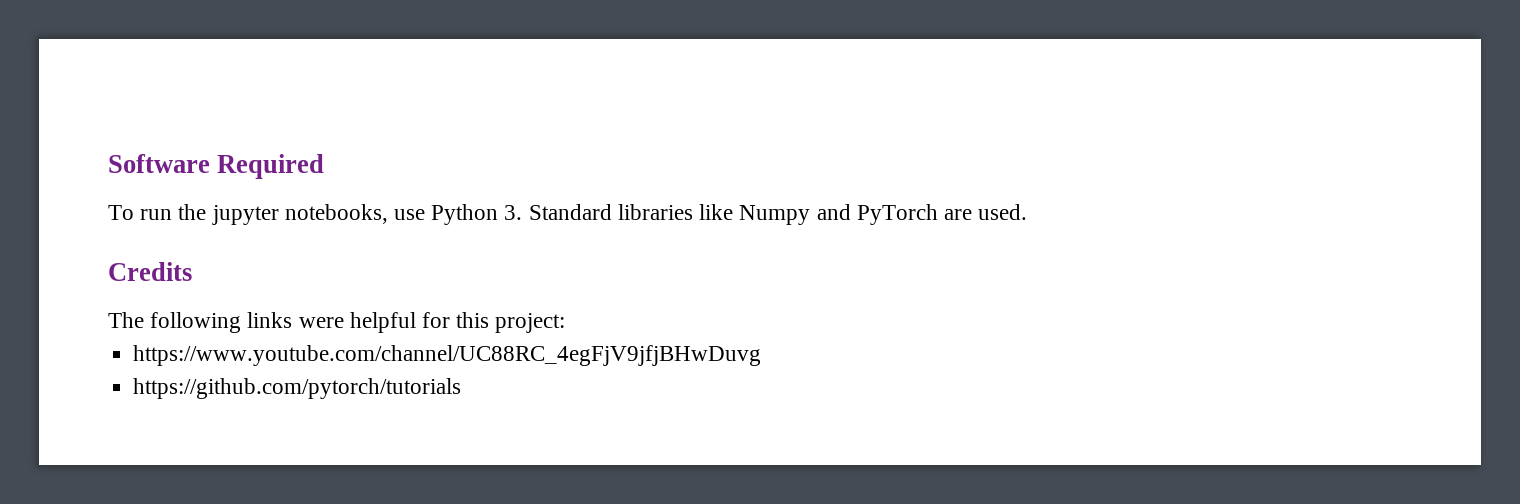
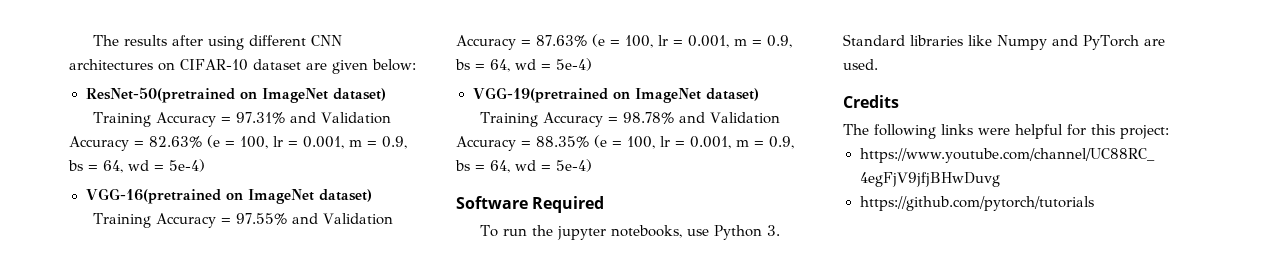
(108, 163) none -> [93,35,343,50] [69,59,416,74] [85,87,386,103] [93,112,392,127] [69,135,407,151] [68,159,205,173] [85,188,372,204] [93,213,394,228] [456,34,792,50] [455,58,592,72] [472,87,759,103] [480,112,781,127] [456,135,794,151] [455,159,592,173] The results after using different CNN architectures on CIFAR-10 dataset are given below: // ResNet-50(pretrained on ImageNet dataset) // Training Accuracy = 97.31% and Validation Accuracy = 82.63% (e = 100, lr = 0.001, m = 0.9, bs = 64, wd = 5e-4) // VGG-16(pretrained on ImageNet dataset) // Training Accuracy = 97.55% and Validation Accuracy = 87.63% (e = 100, lr = 0.001, m = 0.9, bs = 64, wd = 5e-4) // VGG-19(pretrained on ImageNet dataset) // Training Accuracy = 98.78% and Validation Accuracy = 88.35% (e = 100, lr = 0.001, m = 0.9, bs = 64, wd = 5e-4) //

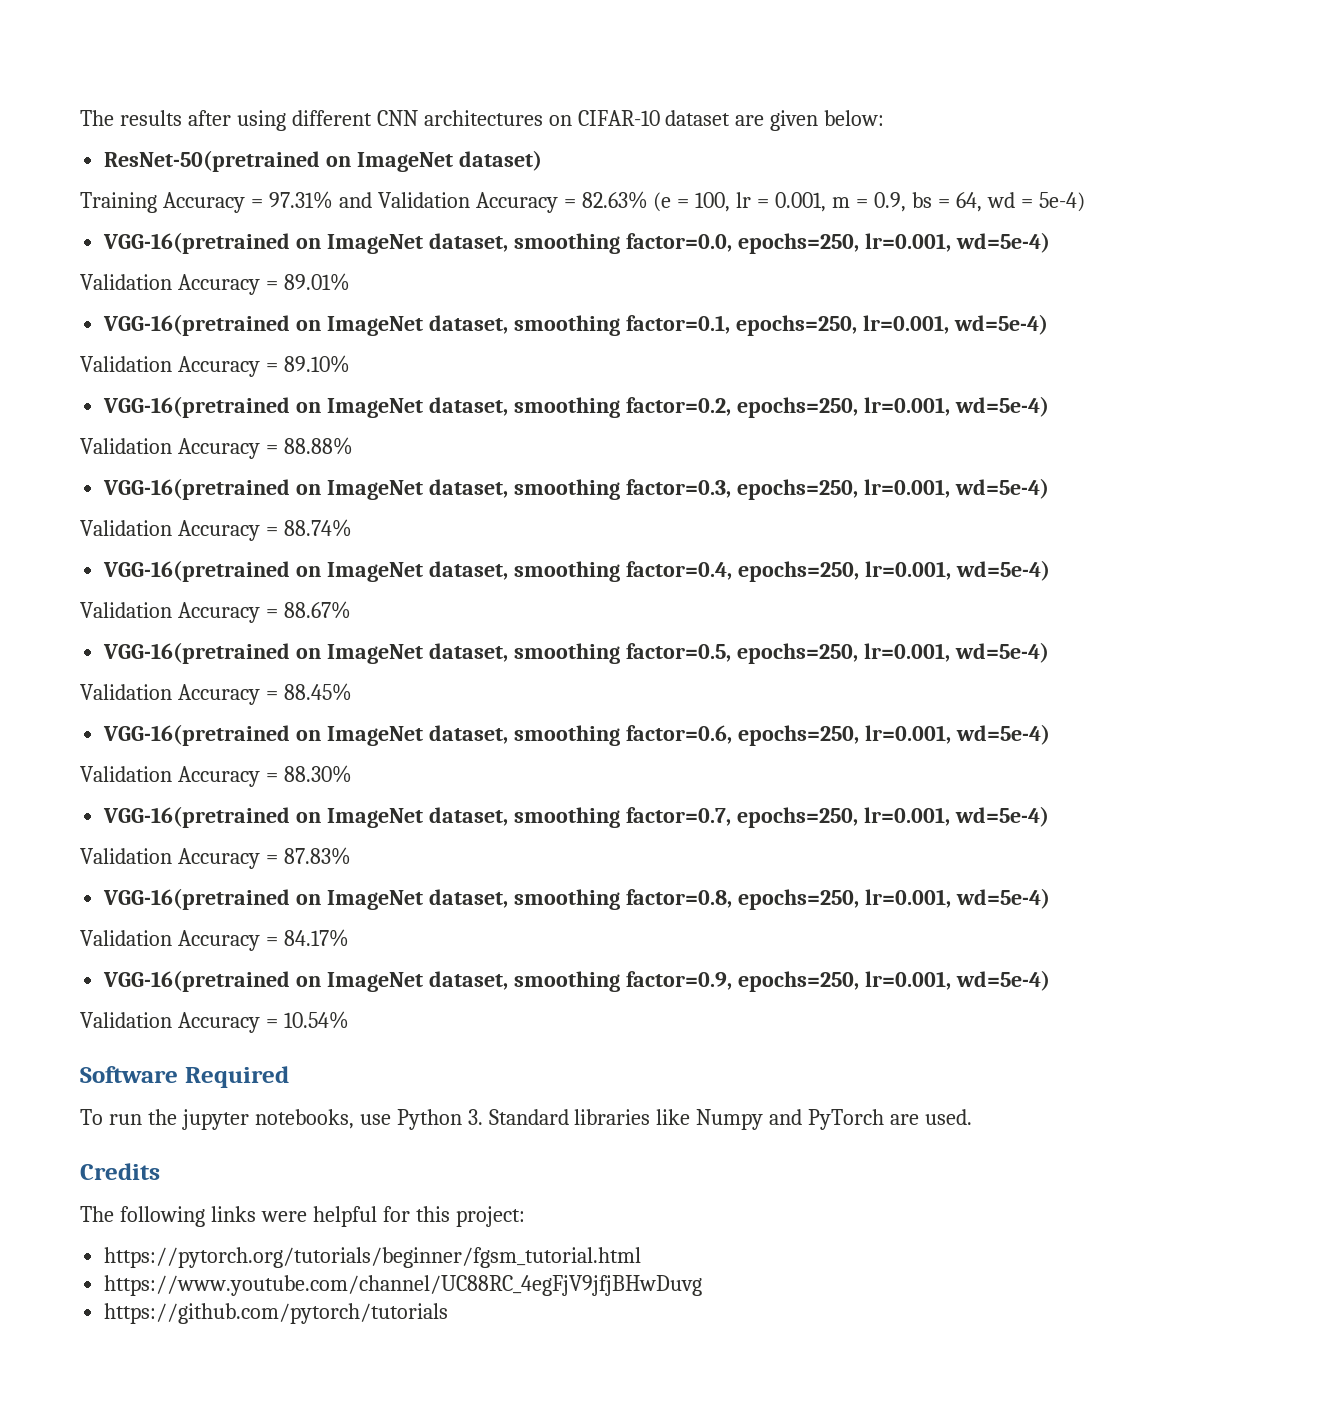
[318,189,372,202] [93,213,394,228] [456,34,792,50] [455,58,592,72] [472,87,759,103] [480,112,781,127] [456,135,794,151] [455,159,592,173] dataset) // Training Accuracy = 97.55% and Validation Accuracy = 87.63% (e = 100, lr = 0.001, m = 0.9, bs = 64, wd = 5e-4) // VGG-19(pretrained on ImageNet dataset) // Training Accuracy = 98.78% and Validation Accuracy = 88.35% (e = 100, lr = 0.001, m = 0.9, bs = 64, wd = 5e-4) -> [429,232,1050,254] [80,273,350,295] [103,314,1048,336] [80,355,350,377] [103,396,1049,418] [80,437,353,459] [103,478,1049,500] [80,519,352,541] [103,560,1050,582] [80,601,351,623] [103,642,1049,664] [80,683,352,705] [103,724,1050,746] [80,765,352,787] [103,806,1049,828] [80,847,351,869] [103,888,1050,910] [80,929,349,951] [103,970,1050,992] [80,1011,349,1033] dataset, smoothing factor=0.0, epochs=250, lr=0.001, wd=5e-4) // Validation Accuracy = 89.01% // VGG-16(pretrained on ImageNet dataset, smoothing factor=0.1, epochs=250, lr=0.001, wd=5e-4) // Validation Accuracy = 89.10% // VGG-16(pretrained on ImageNet dataset, smoothing factor=0.2, epochs=250, lr=0.001, wd=5e-4) // Validation Accuracy = 88.88% // VGG-16(pretrained on ImageNet dataset, smoothing factor=0.3, epochs=250, lr=0.001, wd=5e-4) // Validation Accuracy = 88.74% // VGG-16(pretrained on ImageNet dataset, smoothing factor=0.4, epochs=250, lr=0.001, wd=5e-4) // Validation Accuracy = 88.67% // VGG-16(pretrained on ImageNet dataset, smoothing factor=0.5, epochs=250, lr=0.001, wd=5e-4) // Validation Accuracy = 88.45% // VGG-16(pretrained on ImageNet dataset, smoothing factor=0.6, epochs=250, lr=0.001, wd=5e-4) // Validation Accuracy = 88.30% // VGG-16(pretrained on ImageNet dataset, smoothing factor=0.7, epochs=250, lr=0.001, wd=5e-4) // Validation Accuracy = 87.83% // VGG-16(pretrained on ImageNet dataset, smoothing factor=0.8, epochs=250, lr=0.001, wd=5e-4) // Validation Accuracy = 84.17% // VGG-16(pretrained on ImageNet dataset, smoothing factor=0.9, epochs=250, lr=0.001, wd=5e-4) // Validation Accuracy = 10.54%
(1169, 132) none -> [104,1247,642,1268] // https://pytorch.org/tutorials/beginner/fgsm_tutorial.html

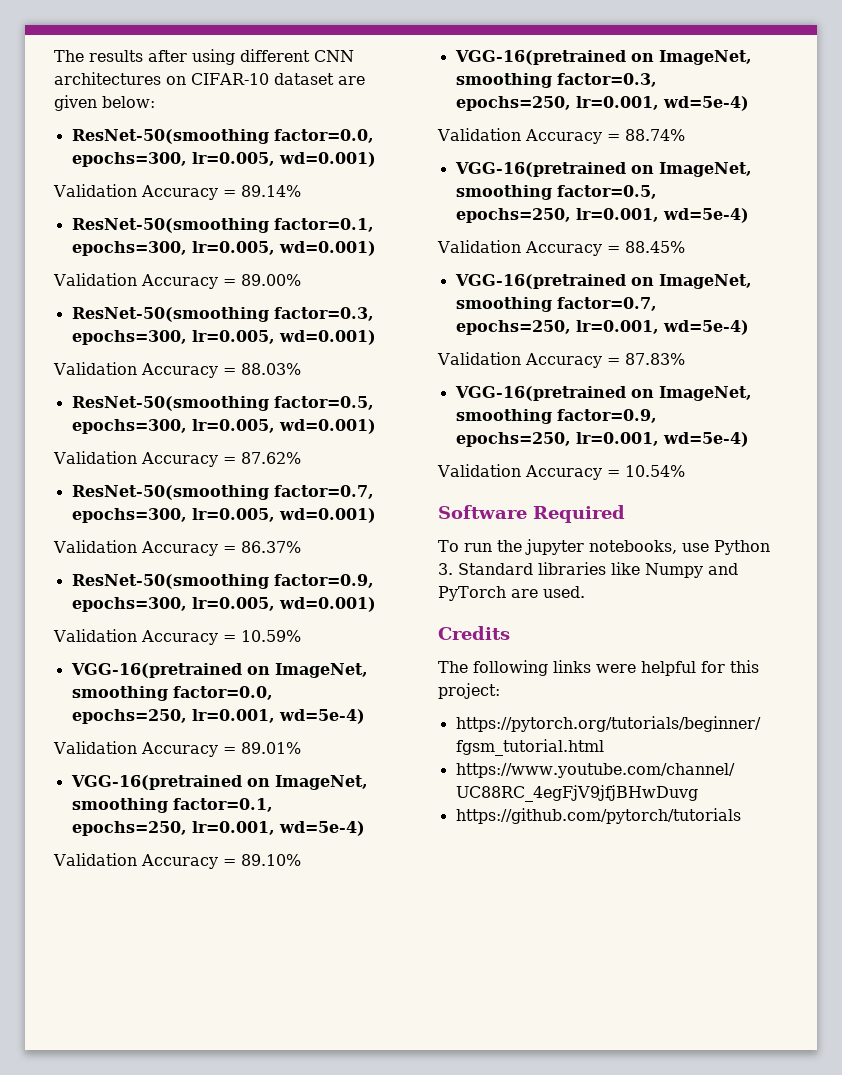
[104,150,543,172] [80,191,1085,213] [103,232,509,254] ResNet-50(pretrained on ImageNet dataset) // Training Accuracy = 97.31% and Validation Accuracy = 82.63% (e = 100, lr = 0.001, m = 0.9, bs = 64, wd = 5e-4) // VGG-16(pretrained on ImageNet dataset, -> [71,129,374,144] [71,152,376,167] [53,184,301,200] [71,218,374,233] [71,241,376,256] [53,273,301,289] [71,307,374,322] [71,330,376,345] [53,362,301,378] [71,396,374,411] [71,419,376,434] [53,451,301,467] [71,485,374,500] [71,508,376,523] [53,540,301,556] [71,574,374,589] [71,597,376,612] [53,629,301,645] [70,663,368,678] ResNet-50(smoothing factor=0.0, epochs=300, lr=0.005, wd=0.001) // Validation Accuracy = 89.14% // ResNet-50(smoothing factor=0.1, epochs=300, lr=0.005, wd=0.001) // Validation Accuracy = 89.00% // ResNet-50(smoothing factor=0.3, epochs=300, lr=0.005, wd=0.001) // Validation Accuracy = 88.03% // ResNet-50(smoothing factor=0.5, epochs=300, lr=0.005, wd=0.001) // Validation Accuracy = 87.62% // ResNet-50(smoothing factor=0.7, epochs=300, lr=0.005, wd=0.001) // Validation Accuracy = 86.37% // ResNet-50(smoothing factor=0.9, epochs=300, lr=0.005, wd=0.001) // Validation Accuracy = 10.59% // VGG-16(pretrained on ImageNet,
[327,315,509,336] ImageNet dataset, -> [274,775,368,790] ImageNet,
[327,396,1049,418] [80,437,353,459] [103,478,509,500] ImageNet dataset, smoothing factor=0.2, epochs=250, lr=0.001, wd=5e-4) // Validation Accuracy = 88.88% // VGG-16(pretrained on ImageNet dataset, -> [658,50,752,65] ImageNet,
[327,560,1050,582] [80,601,351,623] [103,642,509,664] ImageNet dataset, smoothing factor=0.4, epochs=250, lr=0.001, wd=5e-4) // Validation Accuracy = 88.67% // VGG-16(pretrained on ImageNet dataset, -> [658,162,752,177] ImageNet,
[327,724,1050,746] [80,765,352,787] [103,806,509,828] ImageNet dataset, smoothing factor=0.6, epochs=250, lr=0.001, wd=5e-4) // Validation Accuracy = 88.30% // VGG-16(pretrained on ImageNet dataset, -> [658,274,752,289] ImageNet,
[327,888,1050,910] [80,929,349,951] [103,970,509,992] ImageNet dataset, smoothing factor=0.8, epochs=250, lr=0.001, wd=5e-4) // Validation Accuracy = 84.17% // VGG-16(pretrained on ImageNet dataset, -> [658,386,752,401] ImageNet,

